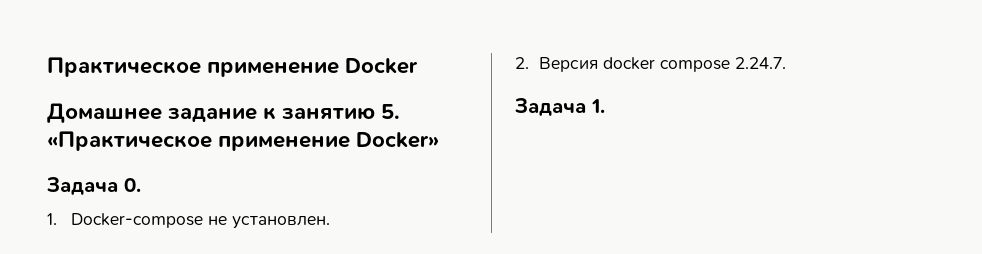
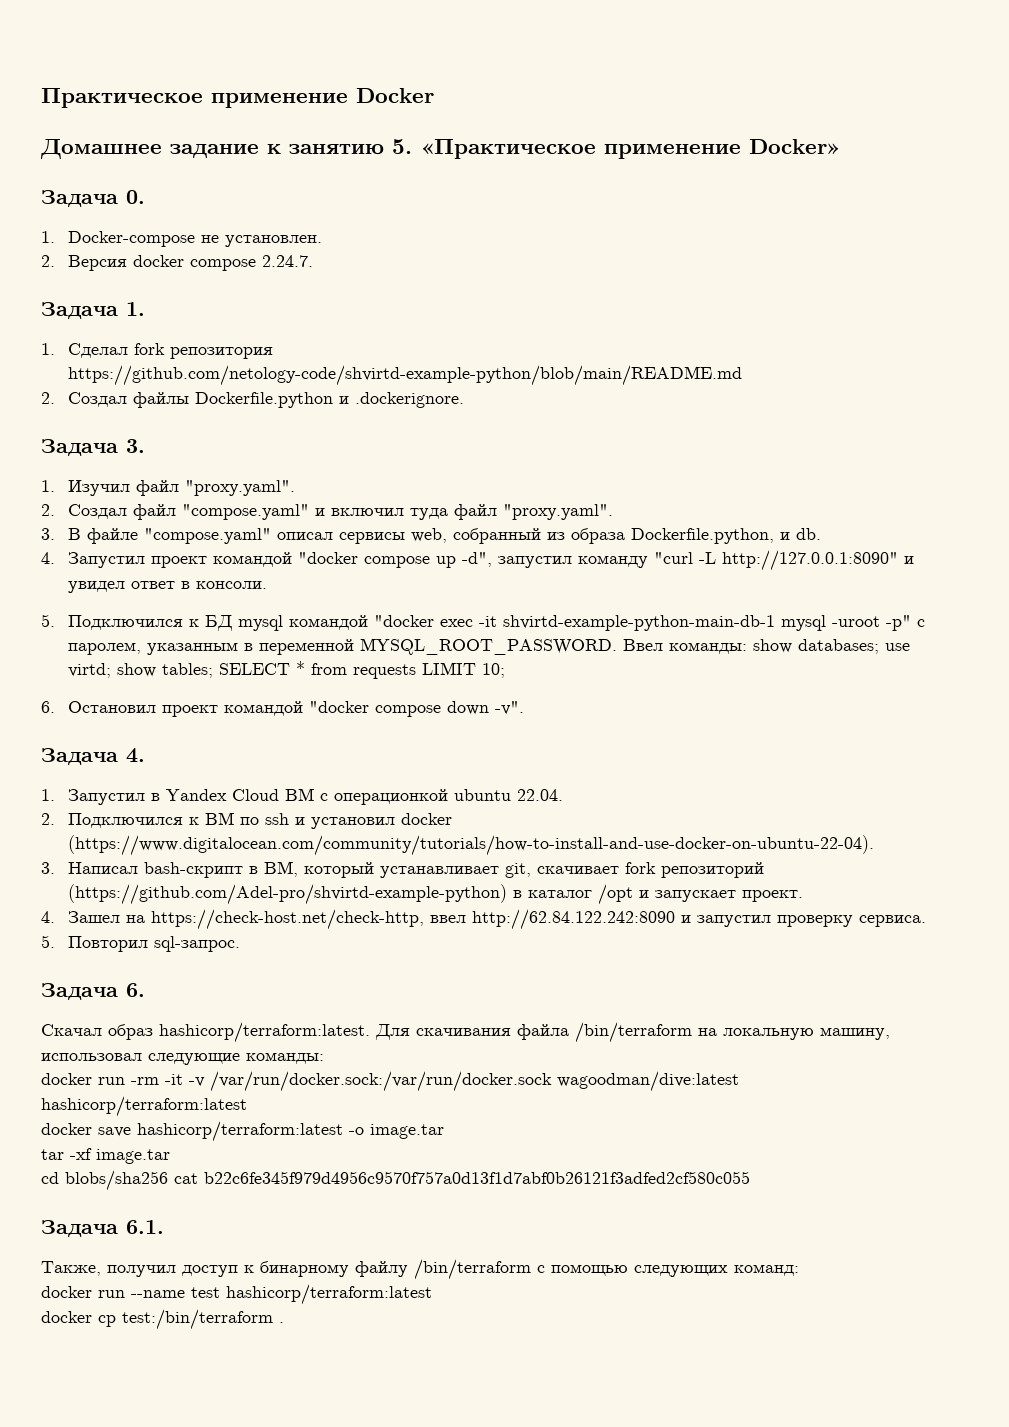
(605, 106) none -> [41,343,273,359] [67,365,742,386] [41,392,464,408] [41,439,145,456] [41,480,295,496] [41,504,613,520] [41,528,821,544] [41,550,914,571] [67,581,267,593] [41,614,925,631] [67,638,910,655] [67,661,505,679] [41,701,524,717] [41,748,145,765] [41,788,563,805] [41,812,452,829] [67,835,874,856] [41,861,764,878] [67,884,803,905] [41,909,926,930] [41,935,240,952] [41,983,145,1000] [41,1022,890,1043] [41,1052,324,1065] [41,1071,739,1092] [41,1096,247,1117] [41,1121,444,1142] [41,1148,170,1164] [41,1170,750,1191] [41,1220,164,1237] [41,1259,799,1280] [41,1284,432,1305] [41,1309,284,1330] // 1. Сделал fork репозитория https://github.com/netology-code/shvirtd-example-python/blob/main/README.md // 2. Создал файлы Dockerfile.python и .dockerignore. // Задача 3. // 1. Изучил файл "proxy.yaml". // 2. Создал файл "compose.yaml" и включил туда файл "proxy.yaml". // 3. В файле "compose.yaml" описал сервисы web, собранный из образа Dockerfile.python, и db. // 4. Запустил проект командой "docker compose up -d", запустил команду "curl -L http://127.0.0.1:8090" и увидел ответ в консоли. // 5. Подключился к БД mysql командой "docker exec -it shvirtd-example-python-main-db-1 mysql -uroot -p" c паролем, указанным в переменной MYSQL_ROOT_PASSWORD. Ввел команды: show databases; use virtd; show tables; SELECT * from requests LIMIT 10; // 6. Остановил проект командой "docker compose down -v". // Задача 4. // 1. Запустил в Yandex Cloud ВМ с операционкой ubuntu 22.04. // 2. Подключился к ВМ по ssh и установил docker (https://www.digitalocean.com/community/tutorials/how-to-install-and-use-docker-on-ubuntu-22-04). // 3. Написал bash-скрипт в ВМ, который устанавливает git, скачивает fork репозиторий (https://github.com/Adel-pro/shvirtd-example-python) в каталог /opt и запускает проект. // 4. Зашел на https://check-host.net/check-http, ввел http://62.84.122.242:8090 и запустил проверку сервиса. // 5. Повторил sql-запрос. // Задача 6. // Скачал образ hashicorp/terraform:latest. Для скачивания файла /bin/terraform на локальную машину, использовал следующие команды: // docker run -rm -it -v /var/run/docker.sock:/var/run/docker.sock wagoodman/dive:latest hashicorp/terraform:latest // docker save hashicorp/terraform:latest -o image.tar // tar -xf image.tar // cd blobs/sha256 cat b22c6fe345f979d4956c9570f757a0d13f1d7abf0b26121f3adfed2cf580c055 // Задача 6.1. // Также, получил доступ к бинарному файлу /bin/terraform с помощью следующих команд: // docker run --name test hashicorp/terraform:latest // docker cp test:/bin/terraform .

